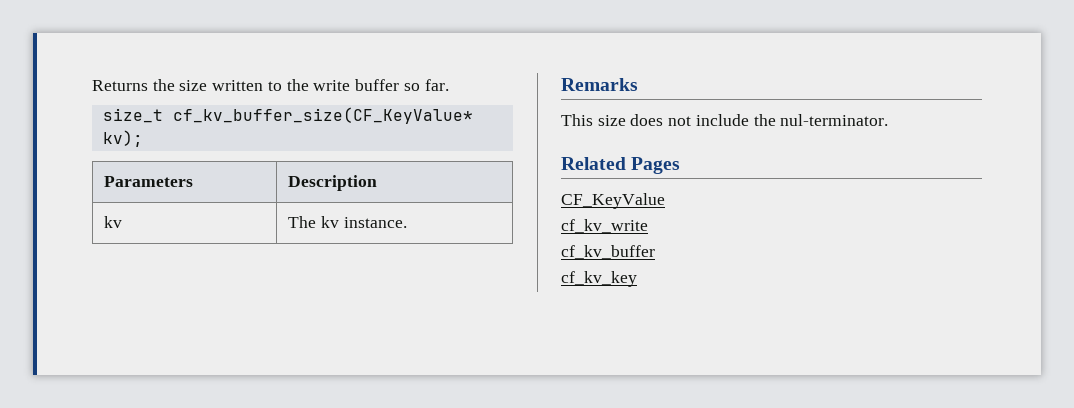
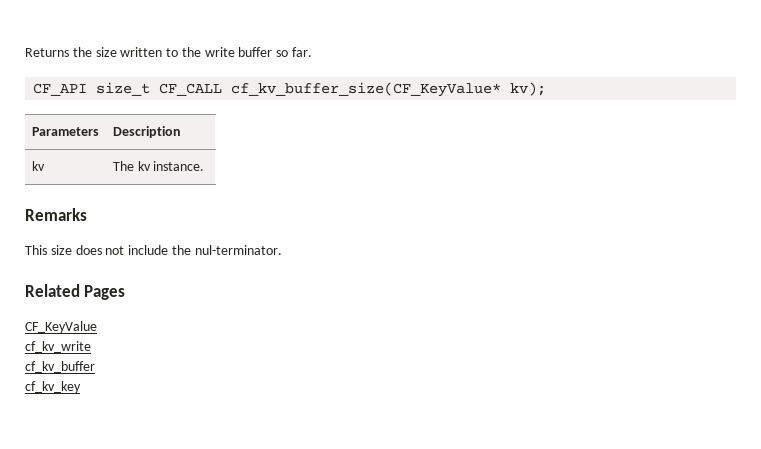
[102,108,163,123] size_t -> [33,82,223,96] CF_API size_t CF_CALL

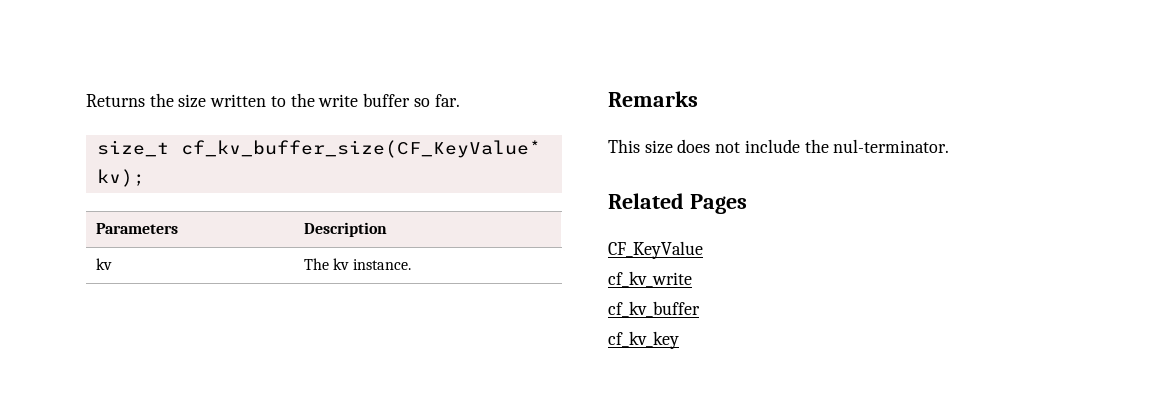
[33,82,223,96] CF_API size_t CF_CALL -> [96,140,169,157] size_t

